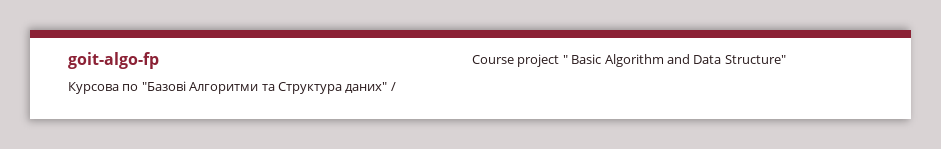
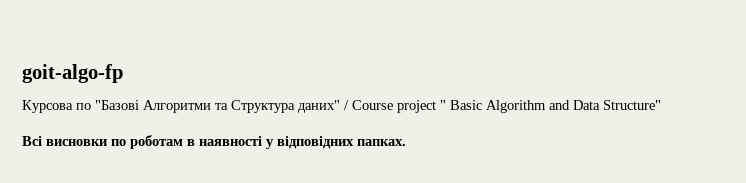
(786, 59) none -> [22,135,406,149] // Всі висновки по роботам в наявності у відповідних папках.

